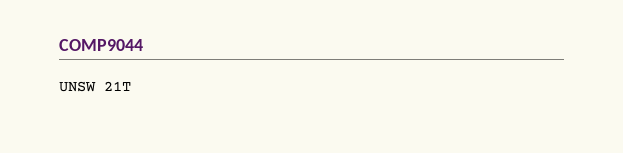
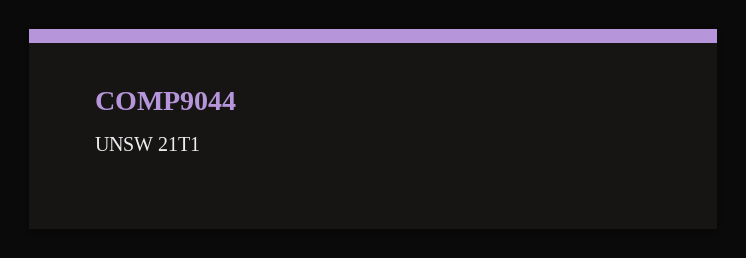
[104,81,131,91] 21T -> [158,137,201,151] 21T1

